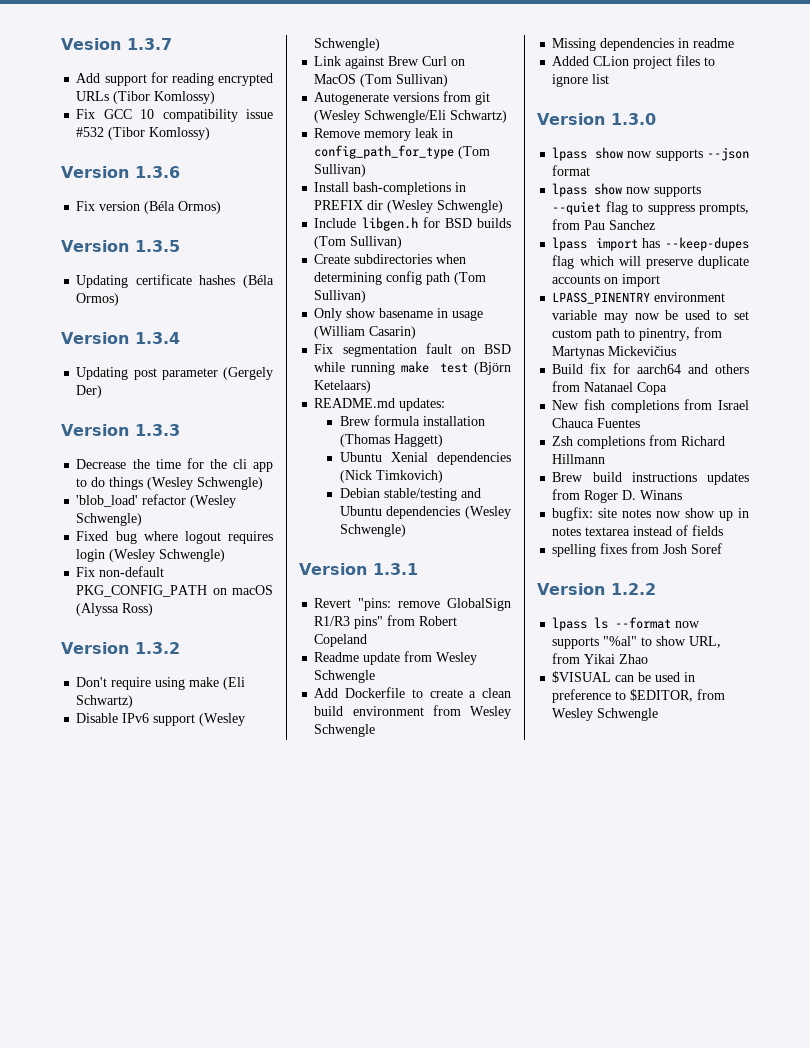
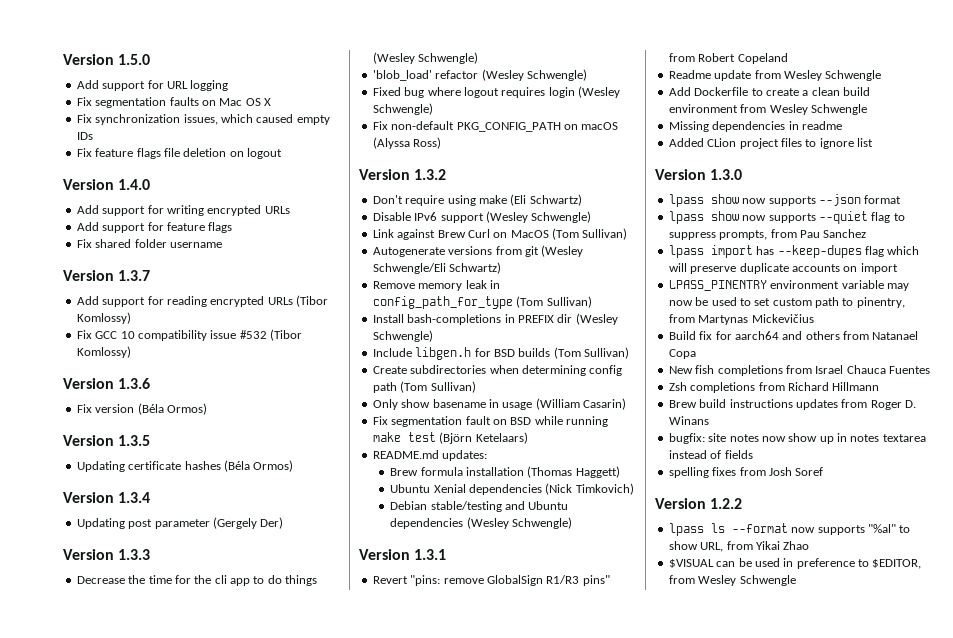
[61,38,121,50] Vesion -> [63,54,151,65] [76,80,229,91] [76,97,271,108] [76,114,330,125] [76,132,93,140] [76,148,282,159] [63,179,151,190] [76,205,290,216] [76,222,233,233] [76,239,222,248] [63,270,114,281] Version 1.5.0 // Add support for URL logging // Fix segmentation faults on Mac OS X // Fix synchronization issues, which caused empty IDs // Fix feature flags file deletion on logout // Version 1.4.0 // Add support for writing encrypted URLs // Add support for feature flags // Fix shared folder username // Version

